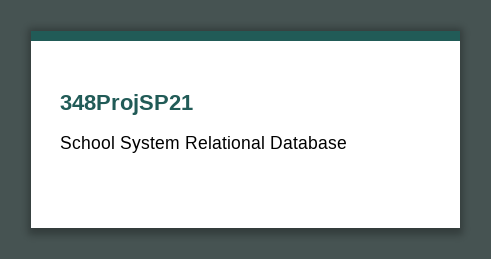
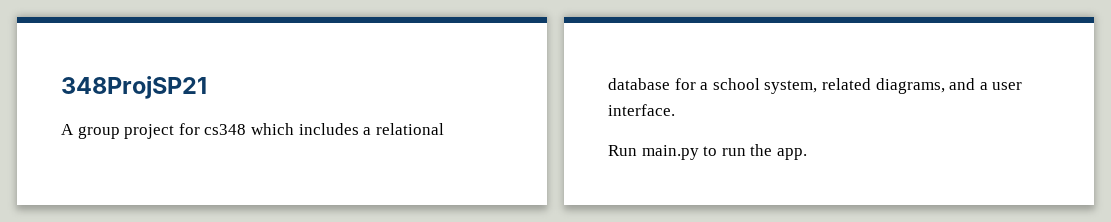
[60,136,347,153] School System Relational Database -> [61,123,444,139] [608,78,1023,94] [608,104,675,116] [608,144,807,160] A group project for cs348 which includes a relational database for a school system, related diagrams, and a user interface. // Run main.py to run the app.

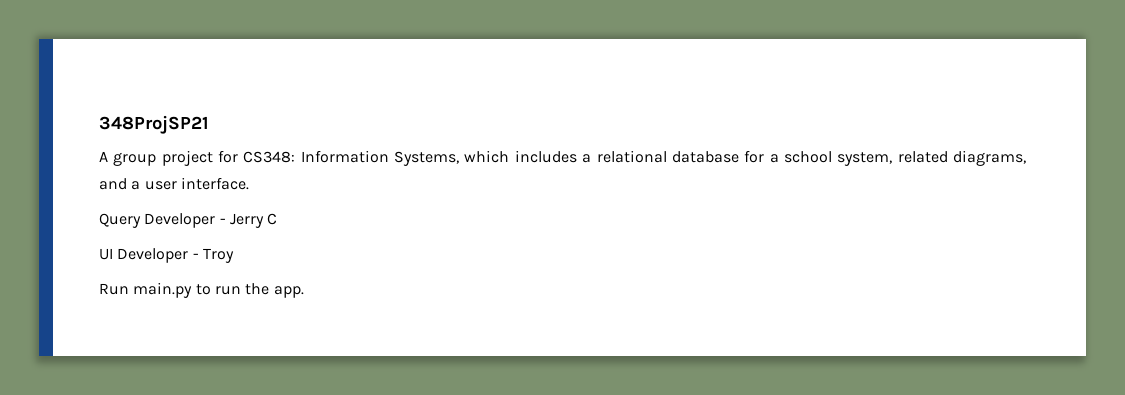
[204,124,247,135] cs348 -> [243,150,460,166] CS348: Information Systems,
(675, 110) none -> [99,213,278,228] [99,248,234,263] // Query Developer - Jerry C // UI Developer - Troy

